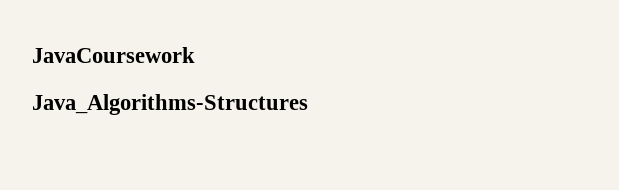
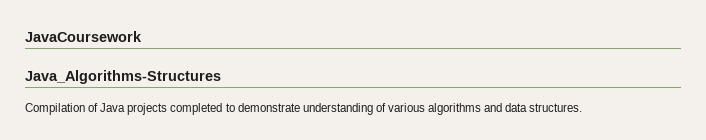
(308, 104) none -> [25,103,583,115] // Compilation of Java projects completed to demonstrate understanding of various algorithms and data structures.

